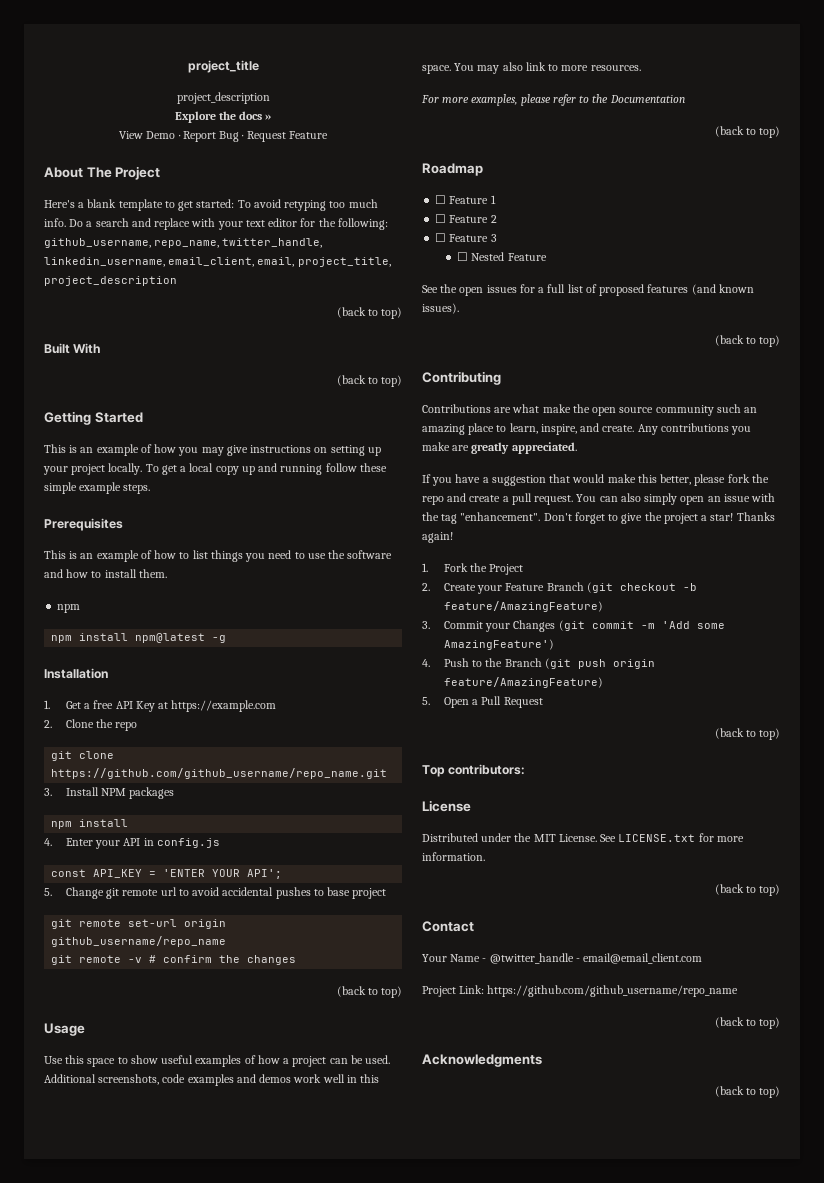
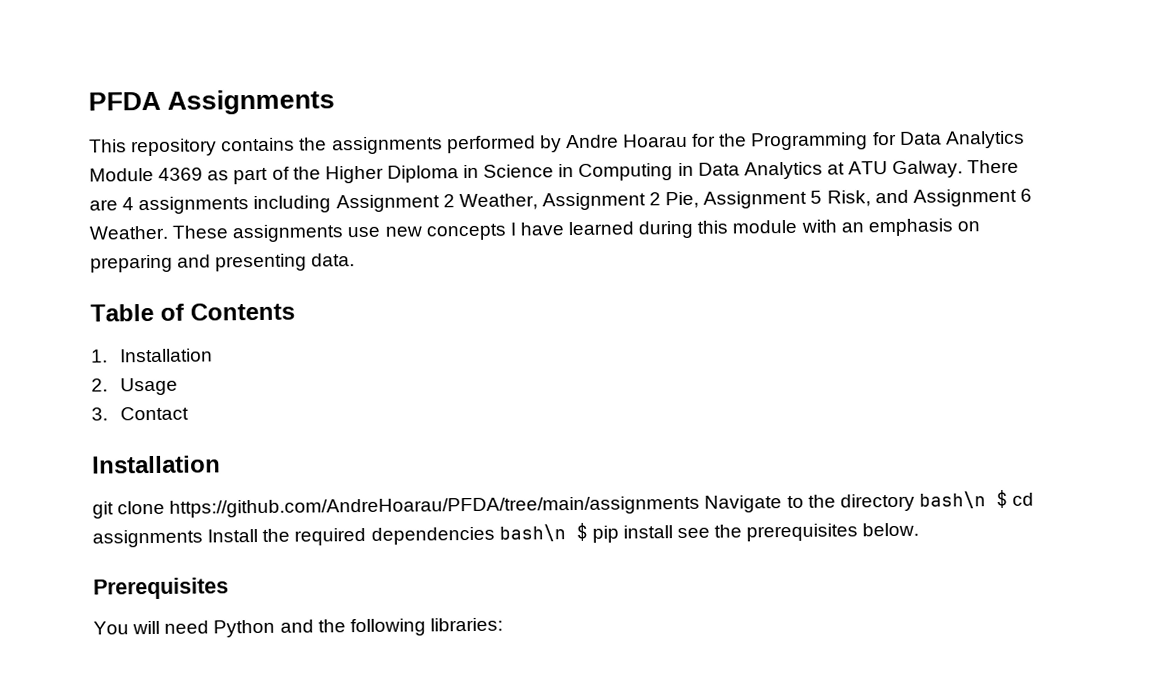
[187,60,259,73] [176,92,270,104] [174,111,272,123] [119,131,328,142] [44,166,161,180] [44,199,378,211] [44,218,388,230] [44,238,323,248] [44,257,391,267] [44,276,177,286] [336,307,402,319] [44,343,102,354] [336,375,402,387] [44,411,143,425] [44,444,381,456] [43,463,387,475] [44,482,151,494] [44,518,123,531] [44,550,393,562] [44,569,167,578] [57,604,81,613] [51,633,227,643] [44,668,108,679] [44,700,277,712] [44,719,138,731] [51,751,115,761] [51,768,388,779] [44,787,175,799] [51,819,129,829] [44,838,220,849] [51,869,283,879] [44,887,387,899] [51,919,227,929] [51,936,227,947] [51,955,297,965] [336,986,402,998] [44,1023,85,1036] [44,1055,391,1067] [44,1074,380,1086] [422,62,641,74] [421,94,685,106] [714,126,780,138] [422,163,483,176] [435,195,496,204] [435,214,497,223] [435,233,497,242] [457,252,547,261] [422,284,754,296] [422,303,459,314] [714,335,780,347] [422,371,501,385] [422,404,758,416] [422,423,752,435] [422,442,577,454] [422,474,769,486] [422,493,776,505] [422,512,775,524] [422,532,453,543] [422,563,524,575] [422,582,697,594] [443,601,603,612] [422,620,725,632] [443,639,554,650] [422,658,655,669] [443,677,603,688] [422,696,543,708] [714,728,780,740] [422,764,526,777] [422,800,471,812] [422,833,744,842] [422,852,485,861] [714,884,780,896] [422,921,474,932] [422,953,703,964] [422,985,739,997] [714,1017,780,1029] [422,1054,542,1067] [714,1086,780,1098] project_title // project_description // Explore the docs » // View Demo · Report Bug · Request Feature // About The Project // Here's a blank template to get started: To avoid retyping too much info. Do a search and replace with your text editor for the following: github_username, repo_name, twitter_handle, linkedin_username, email_client, email, project_title, project_description // (back to top) // Built With // (back to top) // Getting Started // This is an example of how you may give instructions on setting up your project locally. To get a local copy up and running follow these simple example steps. // Prerequisites // This is an example of how to list things you need to use the software and how to install them. // npm // npm install npm@latest -g // Installation // 1. Get a free API Key at https://example.com // 2. Clone the repo // git clone https://github.com/github_username/repo_name.git // 3. Install NPM packages // npm install // 4. Enter your API in config.js // const API_KEY = 'ENTER YOUR API'; // 5. Change git remote url to avoid accidental pushes to base project // git remote set-url origin github_username/repo_name // git remote -v # confirm the changes // (back to top) // Usage // Use this space to show useful examples of how a project can be used. Additional screenshots, code examples and demos work well in this space. You may also link to more resources. // For more examples, please refer to the Documentation // (back to top) // Roadmap // ☐ Feature 1 // ☐ Feature 2 // ☐ Feature 3 // ☐ Nested Feature // See the open issues for a full list of proposed features (and known issues). // (back to top) // Contributing // Contributions are what make the open source community such an amazing place to learn, inspire, and create. Any contributions you make are greatly appreciated. // If you have a suggestion that would make this better, please fork the repo and create a pull request. You can also simply open an issue with the tag "enhancement". Don't forget to give the project a star! Thanks again! // 1. Fork the Project // 2. Create your Feature Branch (git checkout -b feature/AmazingFeature) // 3. Commit your Changes (git commit -m 'Add some AmazingFeature') // 4. Push to the Branch (git push origin feature/AmazingFeature) // 5. Open a Pull Request // (back to top) // Top contributors: // License // Distributed under the MIT License. See LICENSE.txt for more information. // (back to top) // Contact // Your Name - @twitter_handle - email@email_client.com // Project Link: https://github.com/github_username/repo_name // (back to top) // Acknowledgments // (back to top) -> [88,89,336,115] [89,130,1025,157] [89,159,1020,185] [89,188,1032,215] [89,218,980,243] [90,253,356,273] [90,302,295,322] [91,348,214,363] [91,377,179,396] [91,406,190,421] [92,455,221,474] [92,489,1035,519] [92,522,920,548] [93,577,229,600] [93,617,503,638] PFDA Assignments // This repository contains the assignments performed by Andre Hoarau for the Programming for Data Analytics Module 4369 as part of the Higher Diploma in Science in Computing in Data Analytics at ATU Galway. There are 4 assignments including Assignment 2 Weather, Assignment 2 Pie, Assignment 5 Risk, and Assignment 6 Weather. These assignments use new concepts I have learned during this module with an emphasis on preparing and presenting data. // Table of Contents // 1. Installation // 2. Usage // 3. Contact // Installation // git clone https://github.com/AndreHoarau/PFDA/tree/main/assignments Navigate to the directory bash\n $ cd assignments Install the required dependencies bash\n $ pip install see the prerequisites below. // Prerequisites // You will need Python and the following libraries:

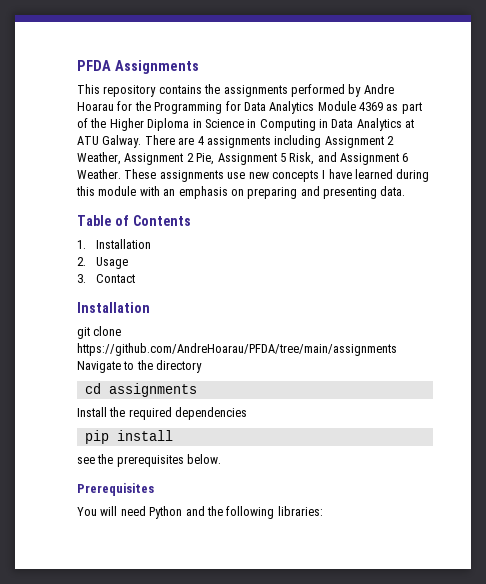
[918,489,1008,509] bash\n $ -> (203, 366) //
(203, 538) none -> (197, 390) //
[498,522,588,542] bash\n $ -> (248, 413) //
(673, 532) none -> (173, 435) //

